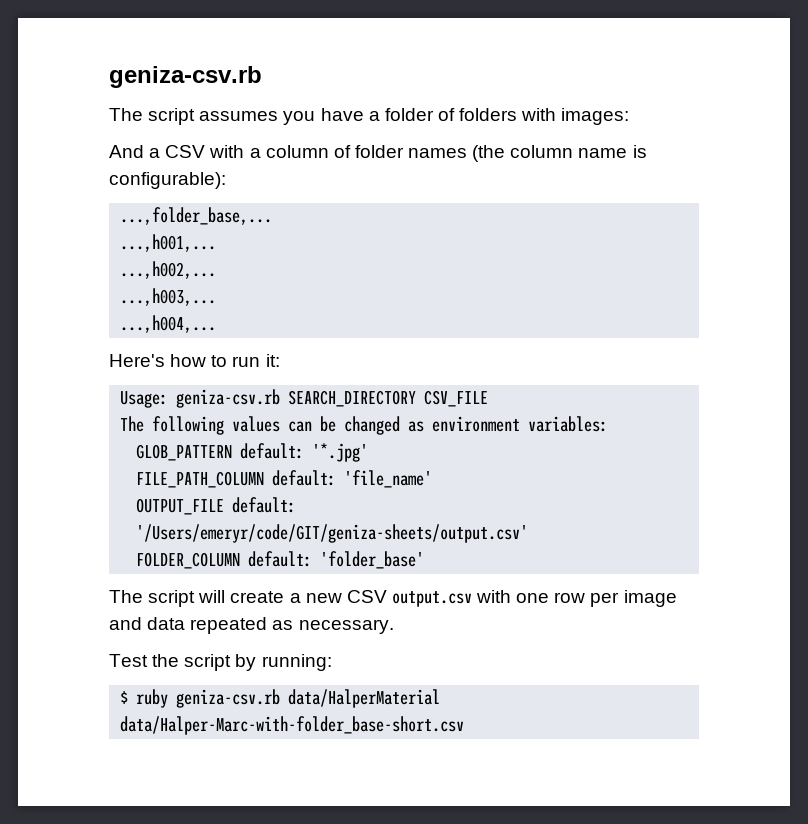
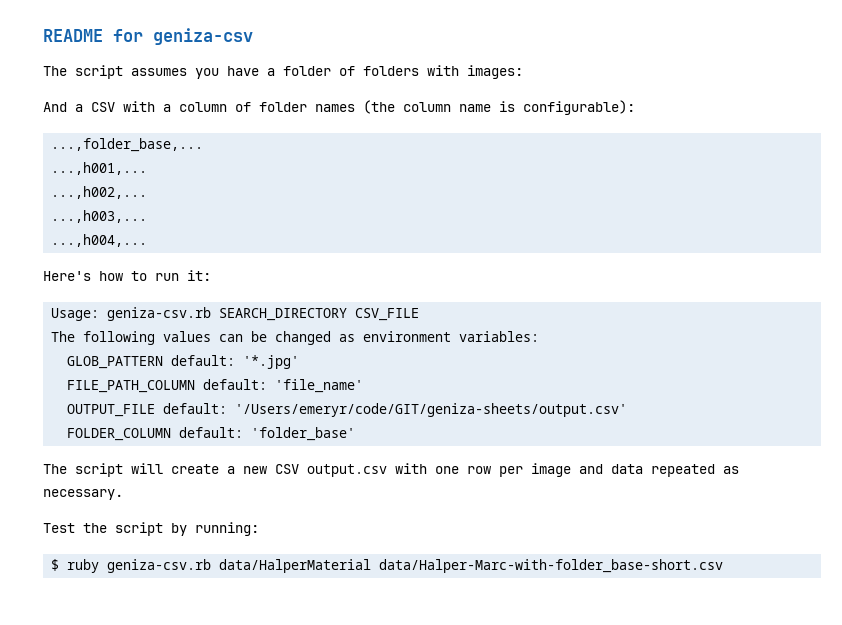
[109,66,262,88] geniza-csv.rb -> [43,28,253,45] README for geniza-csv

